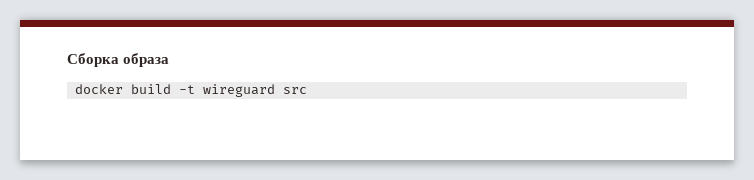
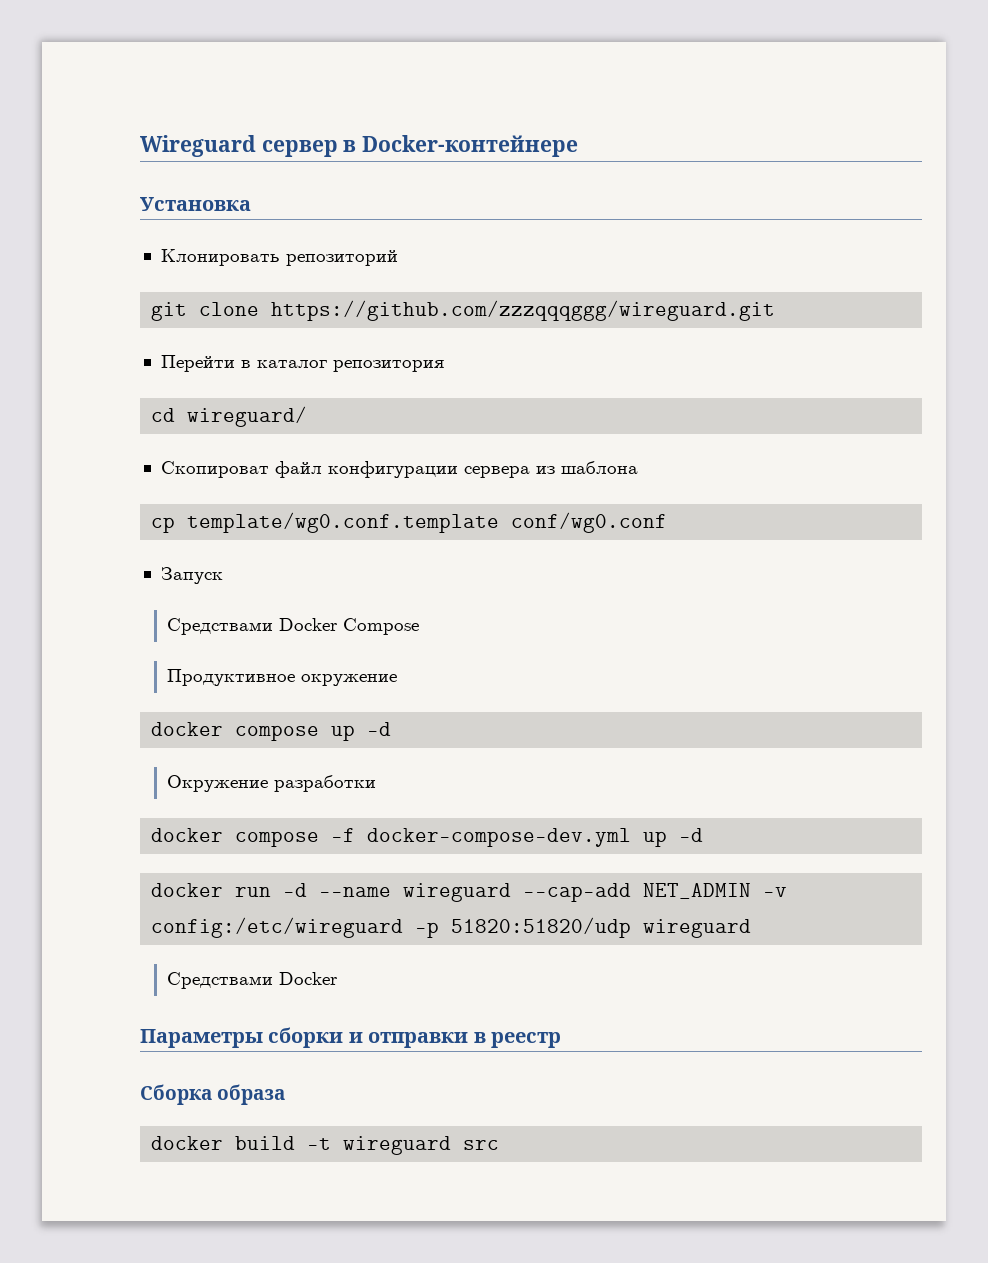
(67, 60) none -> [140,135,579,157] [140,197,251,211] [160,249,398,266] [151,300,776,321] [160,355,444,372] [151,406,308,427] [160,461,638,478] [151,512,668,533] [160,567,223,584] [167,618,420,635] [167,669,398,686] [151,722,392,741] [167,775,377,792] [151,828,704,847] [151,883,788,902] [151,917,752,938] [167,972,338,989] [140,1027,561,1048] Wireguard сервер в Docker-контейнере // Установка // Клонировать репозиторий // git clone https://github.com/zzzqqqggg/wireguard.git // Перейти в каталог репозитория // cd wireguard/ // Скопироват файл конфигурации сервера из шаблона // cp template/wg0.conf.template conf/wg0.conf // Запуск // Средствами Docker Compose // Продуктивное окружение // docker compose up -d // Окружение разработки // docker compose -f docker-compose-dev.yml up -d // docker run -d --name wireguard --cap-add NET_ADMIN -v config:/etc/wireguard -p 51820:51820/udp wireguard // Средствами Docker // Параметры сборки и отправки в реестр //

